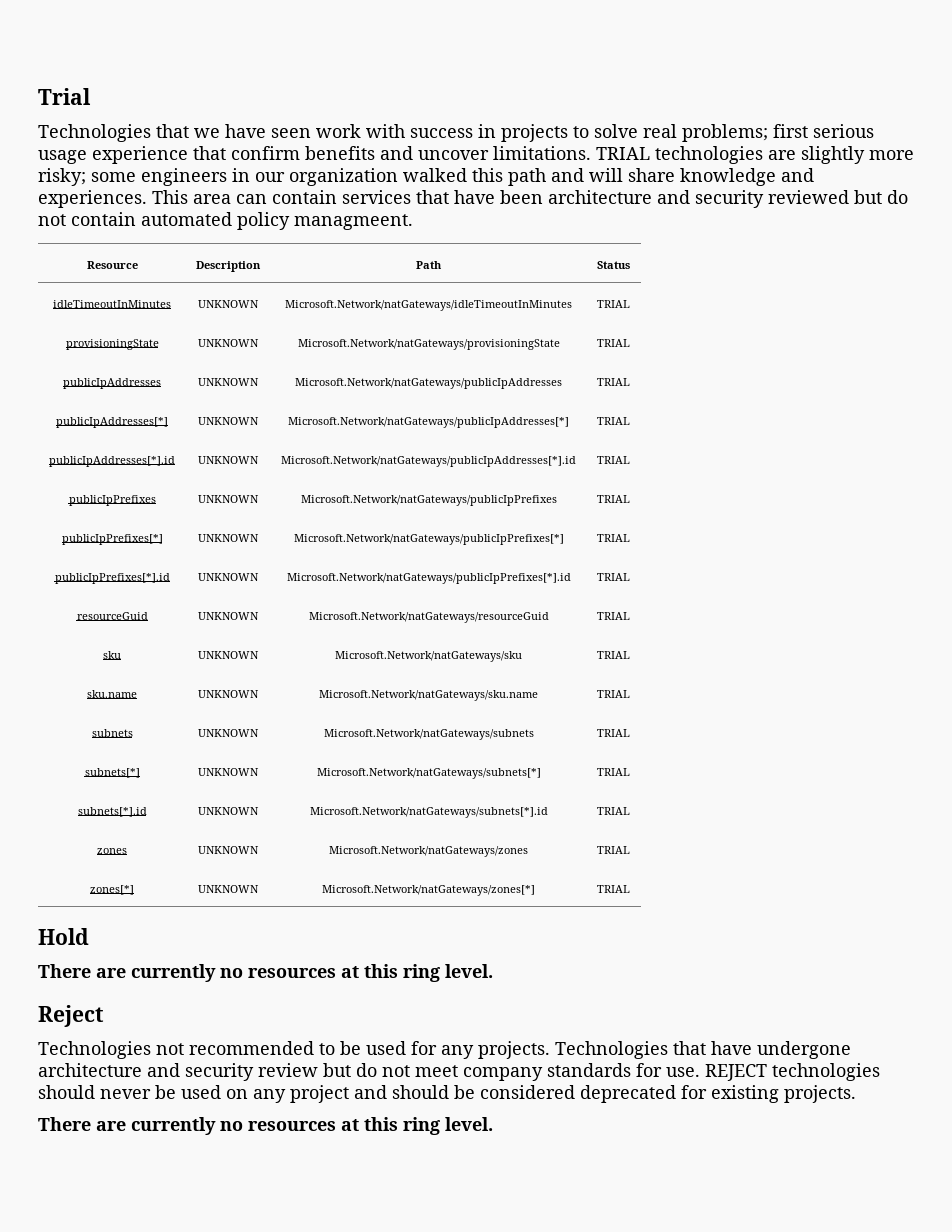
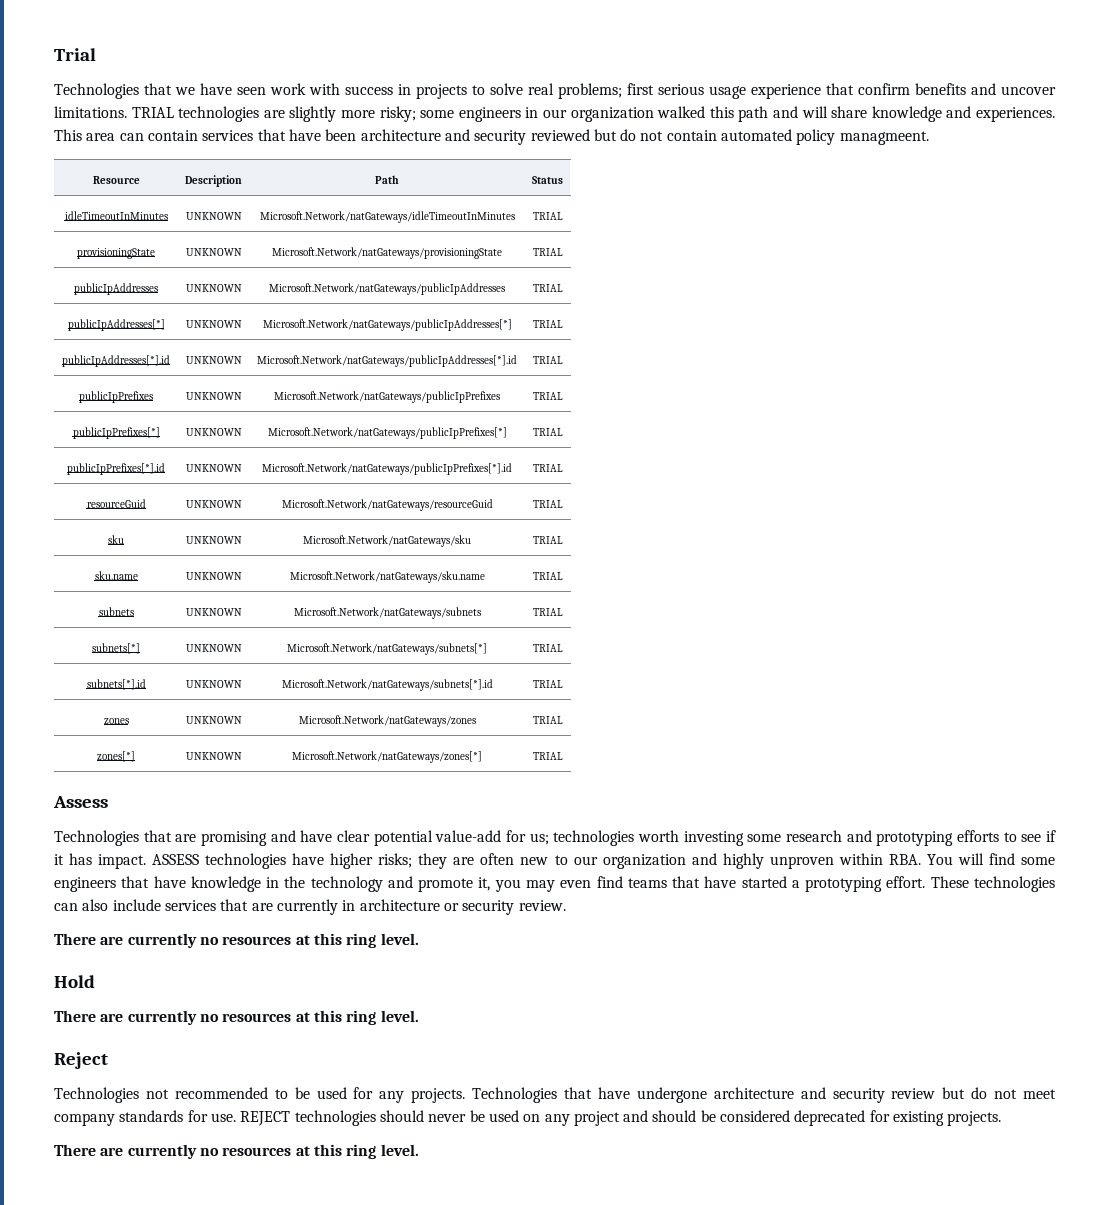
(630, 889) none -> [53,796,108,808] [54,830,1056,846] [54,853,1056,869] [54,876,1055,892] [54,899,566,915] [54,933,419,948] // Assess // Technologies that are promising and have clear potential value-add for us; technologies worth investing some research and prototyping efforts to see if it has impact. ASSESS technologies have higher risks; they are often new to our organization and highly unproven within RBA. You will find some engineers that have knowledge in the technology and promote it, you may even find teams that have started a prototyping effort. These technologies can also include services that are currently in architecture or security review. // There are currently no resources at this ring level.

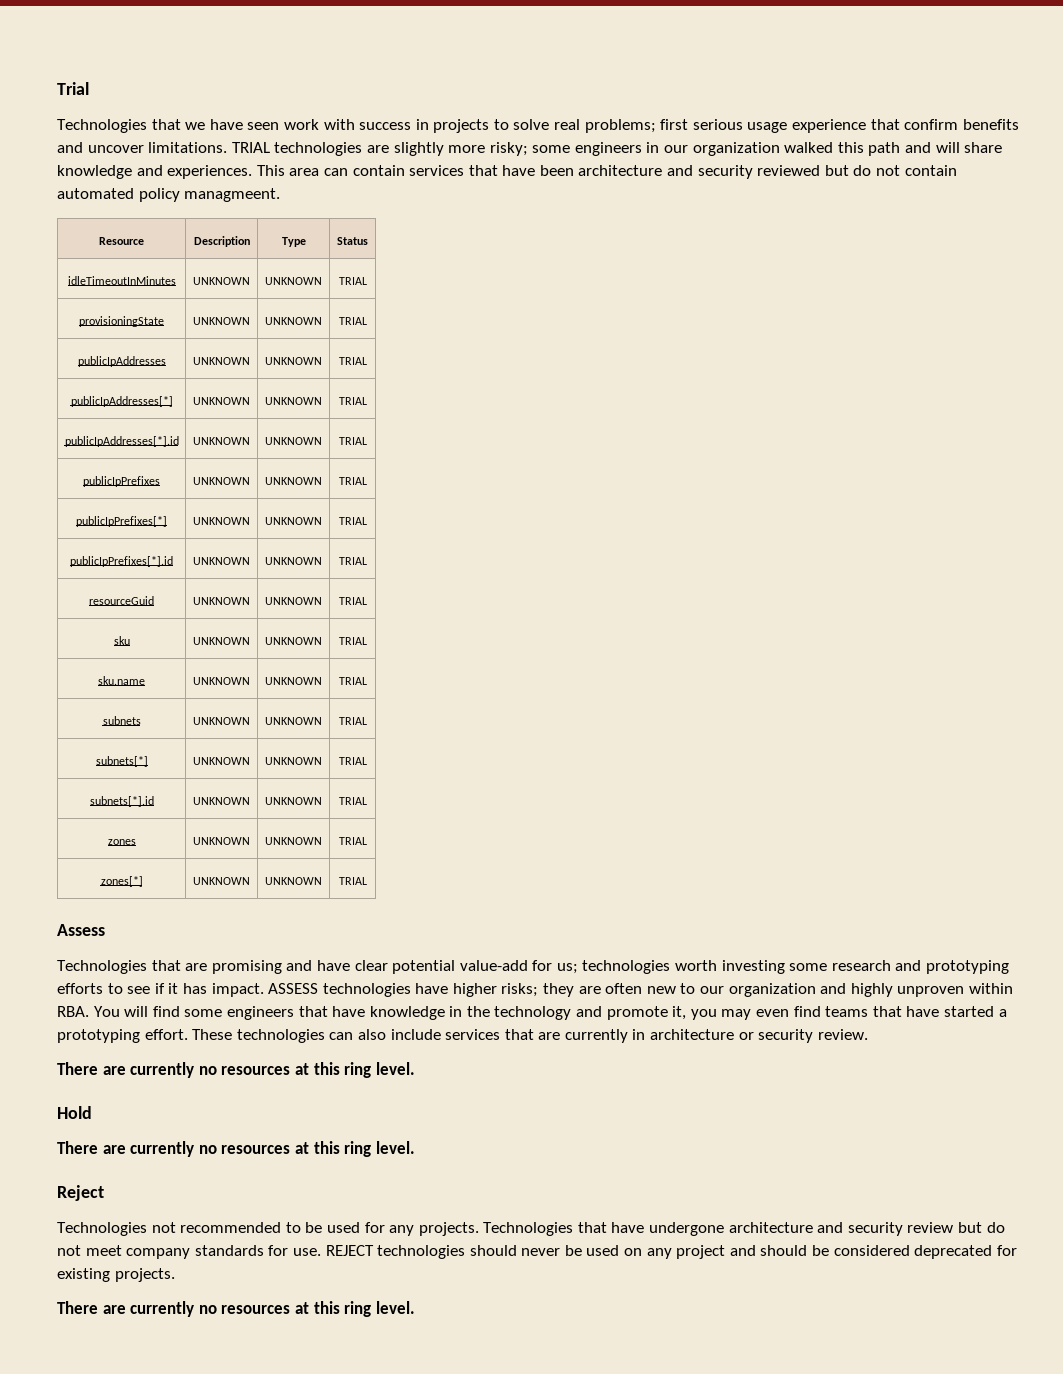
[375,175,399,184] Path -> [281,237,306,247] Type
[259,211,515,223] Microsoft.Network/natGateways/idleTimeoutInMinutes -> [265,277,322,285] UNKNOWN
[272,247,502,259] Microsoft.Network/natGateways/provisioningState -> [265,317,322,325] UNKNOWN
[269,283,505,295] Microsoft.Network/natGateways/publicIpAddresses -> [265,357,322,365] UNKNOWN
[262,319,512,331] Microsoft.Network/natGateways/publicIpAddresses[*] -> [265,397,322,405] UNKNOWN
[257,355,517,367] Microsoft.Network/natGateways/publicIpAddresses[*].id -> [265,437,322,445] UNKNOWN
[274,391,500,403] Microsoft.Network/natGateways/publicIpPrefixes -> [265,477,322,485] UNKNOWN
[267,427,507,439] Microsoft.Network/natGateways/publicIpPrefixes[*] -> [265,517,322,525] UNKNOWN
[262,463,512,475] Microsoft.Network/natGateways/publicIpPrefixes[*].id -> [265,557,322,565] UNKNOWN
[281,499,493,511] Microsoft.Network/natGateways/resourceGuid -> [265,597,322,605] UNKNOWN
[303,535,471,547] Microsoft.Network/natGateways/sku -> [265,637,322,645] UNKNOWN
[289,571,485,583] Microsoft.Network/natGateways/sku.name -> [265,677,322,685] UNKNOWN
[293,607,481,619] Microsoft.Network/natGateways/subnets -> [265,717,322,725] UNKNOWN
[287,643,487,655] Microsoft.Network/natGateways/subnets[*] -> [265,757,322,765] UNKNOWN
[281,679,493,691] Microsoft.Network/natGateways/subnets[*].id -> [265,797,322,805] UNKNOWN
[298,715,476,727] Microsoft.Network/natGateways/zones -> [265,837,322,845] UNKNOWN
[292,751,482,763] Microsoft.Network/natGateways/zones[*] -> [265,877,322,885] UNKNOWN

